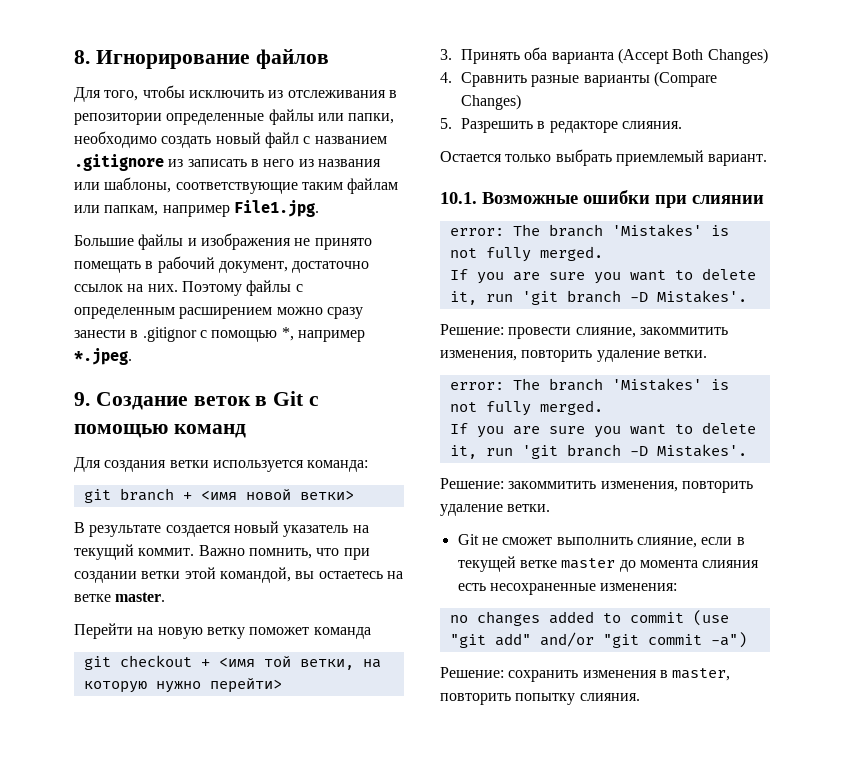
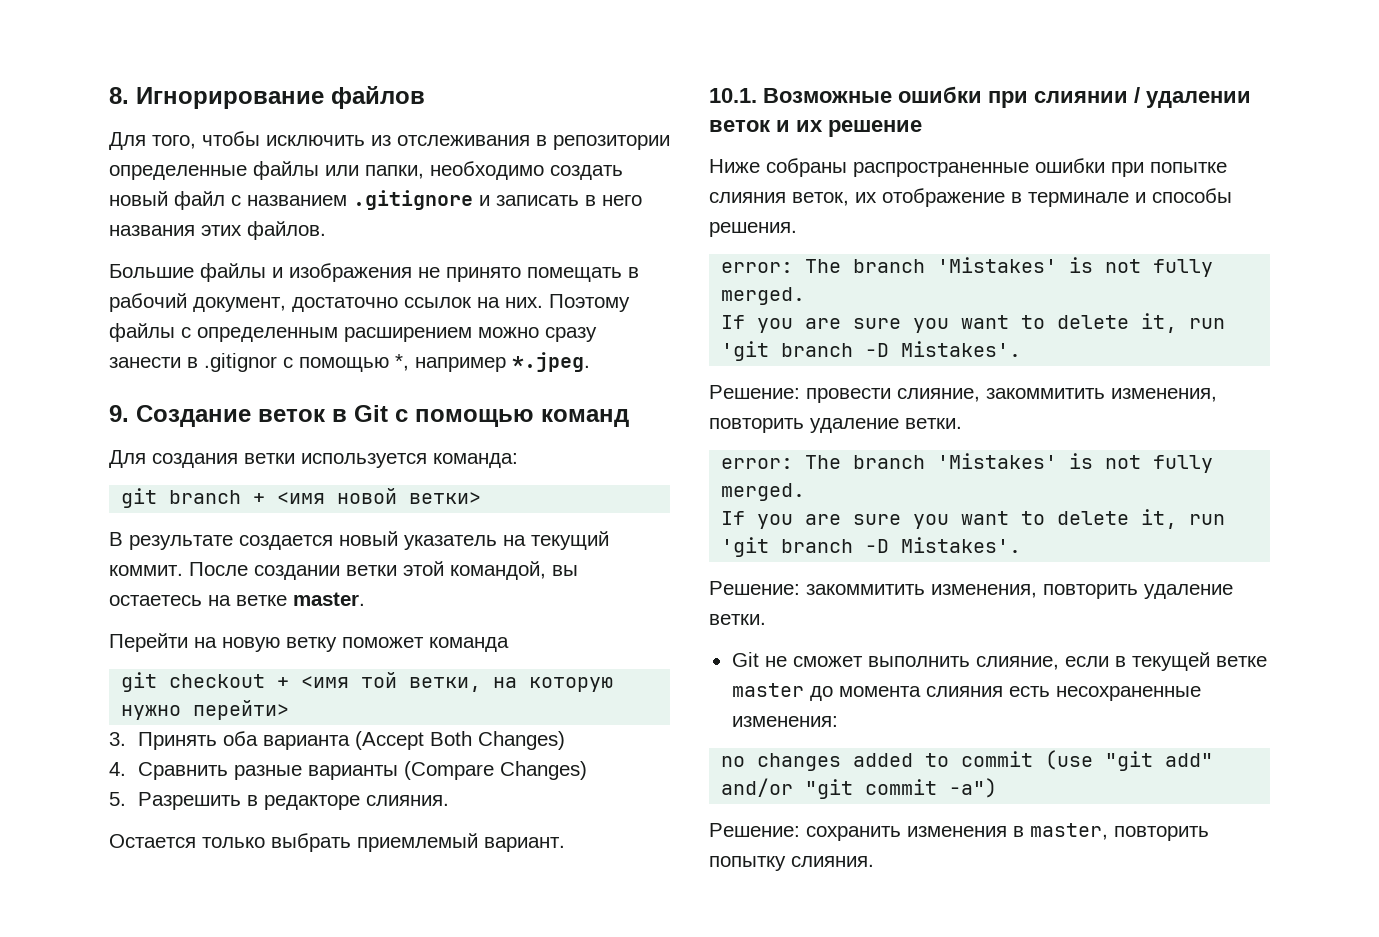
[168,159,184,167] из -> [479,195,490,206] и
[298,159,381,167] [74,177,399,194] [74,200,319,217] из названия или шаблоны, соответствующие таким файлам или папкам, например File1.jpg. -> [109,221,326,240] названия этих файлов.
[198,545,370,560] Важно помнить, что при -> [189,562,248,576] После
(764, 199) none -> [1134,87,1251,108] [709,120,922,137] [709,158,1227,177] [709,188,1232,207] [709,222,797,237] / удалении веток и их решение // Ниже собраны распространенные ошибки при попытке слияния веток, их отображение в терминале и способы решения.

